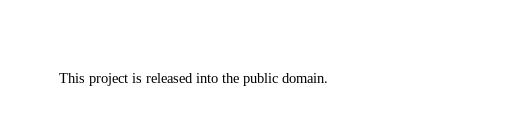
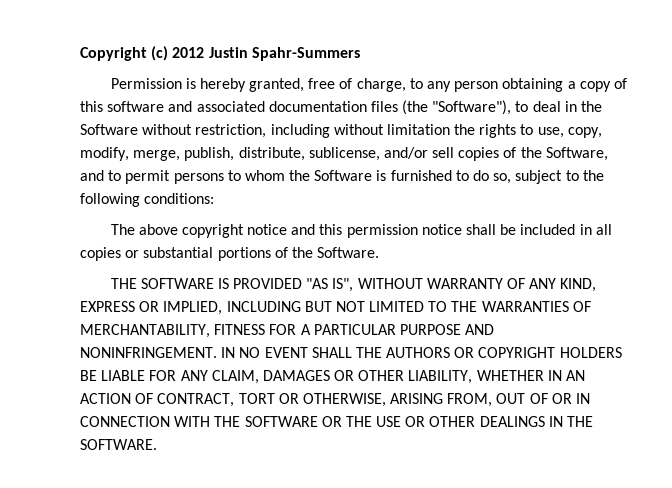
[59,73,328,86] This project is released into the public domain. -> [80,46,360,61] [110,78,627,92] [80,100,603,115] [80,124,602,138] [80,147,608,161] [80,170,604,184] [80,193,215,207] [110,224,612,238] [80,247,380,261] [110,278,597,292] [80,301,591,315] [80,324,495,338] [80,347,622,358] [80,370,586,384] [80,393,591,407] [80,416,594,427] [80,439,157,450] Copyright (c) 2012 Justin Spahr-Summers // Permission is hereby granted, free of charge, to any person obtaining a copy of this software and associated documentation files (the "Software"), to deal in the Software without restriction, including without limitation the rights to use, copy, modify, merge, publish, distribute, sublicense, and/or sell copies of the Software, and to permit persons to whom the Software is furnished to do so, subject to the following conditions: // The above copyright notice and this permission notice shall be included in all copies or substantial portions of the Software. // THE SOFTWARE IS PROVIDED "AS IS", WITHOUT WARRANTY OF ANY KIND, EXPRESS OR IMPLIED, INCLUDING BUT NOT LIMITED TO THE WARRANTIES OF MERCHANTABILITY, FITNESS FOR A PARTICULAR PURPOSE AND NONINFRINGEMENT. IN NO EVENT SHALL THE AUTHORS OR COPYRIGHT HOLDERS BE LIABLE FOR ANY CLAIM, DAMAGES OR OTHER LIABILITY, WHETHER IN AN ACTION OF CONTRACT, TORT OR OTHERWISE, ARISING FROM, OUT OF OR IN CONNECTION WITH THE SOFTWARE OR THE USE OR OTHER DEALINGS IN THE SOFTWARE.

